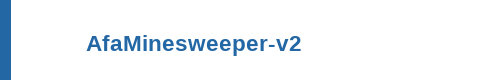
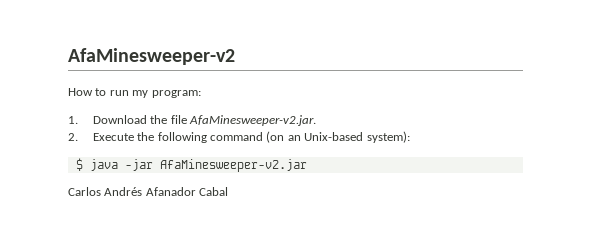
(302, 45) none -> [68,88,201,98] [68,115,317,126] [68,131,410,143] [75,158,307,172] [68,187,229,196] // How to run my program: // 1. Download the file AfaMinesweeper-v2.jar. // 2. Execute the following command (on an Unix-based system): // $ java -jar AfaMinesweeper-v2.jar // Carlos Andrés Afanador Cabal

